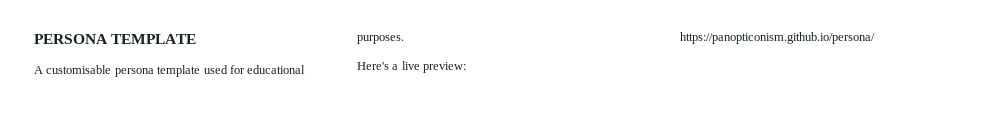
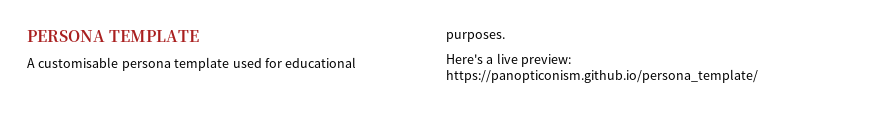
[680,32,875,44] https://panopticonism.github.io/persona/ -> [446,69,758,83] https://panopticonism.github.io/persona_template/

